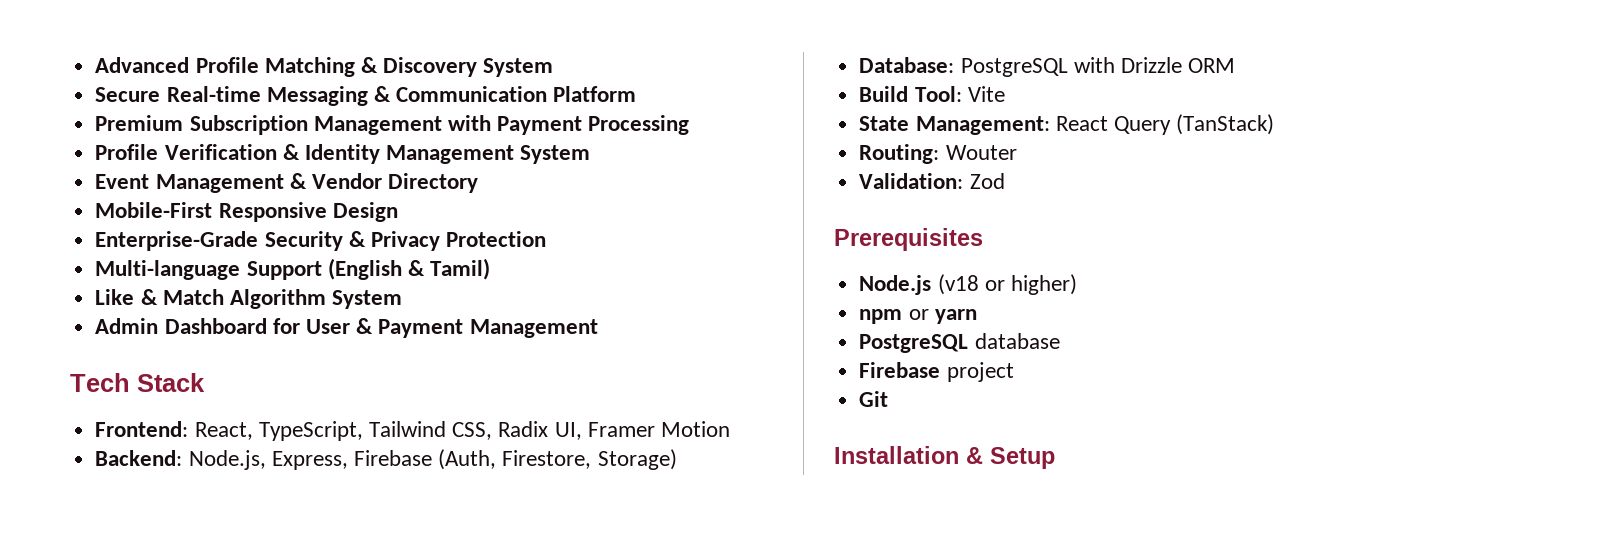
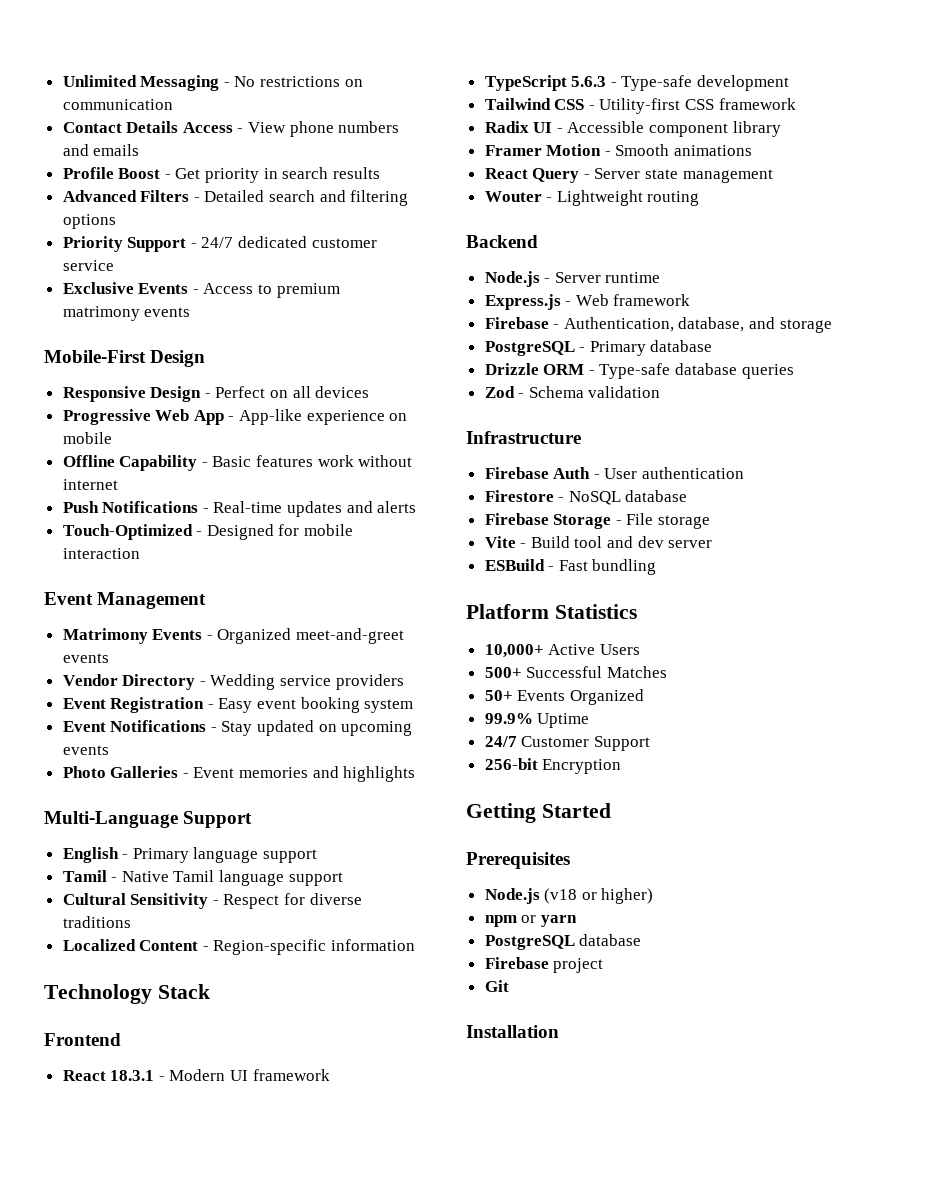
[95,57,554,77] [95,86,637,106] [95,115,690,135] [95,144,591,164] [95,173,479,193] [95,202,398,222] [95,231,547,251] [95,258,491,280] [95,289,403,309] [95,318,598,338] [70,373,205,392] [95,421,730,441] [95,449,677,470] [859,57,1236,77] [859,86,1005,102] [859,114,1275,135] [859,144,1017,164] [859,173,1005,189] Advanced Profile Matching & Discovery System // Secure Real-time Messaging & Communication Platform // Premium Subscription Management with Payment Processing // Profile Verification & Identity Management System // Event Management & Vendor Directory // Mobile-First Responsive Design // Enterprise-Grade Security & Privacy Protection // Multi-language Support (English & Tamil) // Like & Match Algorithm System // Admin Dashboard for User & Payment Management // Tech Stack // Frontend: React, TypeScript, Tailwind CSS, Radix UI, Framer Motion // Backend: Node.js, Express, Firebase (Auth, Firestore, Storage) // Database: PostgreSQL with Drizzle ORM // Build Tool: Vite // State Management: React Query (TanStack) // Routing: Wouter // Validation: Zod -> [62,75,363,91] [62,99,173,110] [62,121,400,137] [62,144,140,156] [62,167,380,183] [62,190,409,206] [62,214,116,229] [62,236,377,252] [62,260,114,271] [62,282,340,298] [62,306,191,321] [44,350,206,367] [62,386,370,402] [62,409,408,425] [62,432,112,444] [62,455,413,471] [62,479,118,490] [62,501,417,517] [62,524,354,540] [62,548,140,559] [44,592,207,609] [62,628,405,644] [62,653,109,663] [62,674,404,690] [62,697,414,713] [62,720,413,736] [62,745,109,755] [62,766,416,782] [44,811,253,828] [62,847,318,863] [62,870,343,886] [62,893,362,909] [62,916,131,928] [62,939,416,955] [44,984,210,1004] [44,1033,121,1046] [62,1069,330,1081] [484,75,790,91] [484,98,796,114] [484,121,781,137] [484,144,753,156] [484,168,773,183] [484,190,700,206] [466,235,538,248] [484,271,661,287] [484,294,691,310] [484,317,832,333] [484,340,713,356] [484,363,794,379] [484,386,661,398] [466,431,581,444] [484,467,745,479] [484,490,688,505] [484,513,711,529] [484,536,713,548] [484,559,657,575] [466,604,637,619] [484,644,640,658] [484,666,667,678] [484,689,644,705] [484,713,590,728] [484,736,650,751] [484,758,622,774] [466,803,611,823] Unlimited Messaging - No restrictions on communication // Contact Details Access - View phone numbers and emails // Profile Boost - Get priority in search results // Advanced Filters - Detailed search and filtering options // Priority Support - 24/7 dedicated customer service // Exclusive Events - Access to premium matrimony events // Mobile-First Design // Responsive Design - Perfect on all devices // Progressive Web App - App-like experience on mobile // Offline Capability - Basic features work without internet // Push Notifications - Real-time updates and alerts // Touch-Optimized - Designed for mobile interaction // Event Management // Matrimony Events - Organized meet-and-greet events // Vendor Directory - Wedding service providers // Event Registration - Easy event booking system // Event Notifications - Stay updated on upcoming events // Photo Galleries - Event memories and highlights // Multi-Language Support // English - Primary language support // Tamil - Native Tamil language support // Cultural Sensitivity - Respect for diverse traditions // Localized Content - Region-specific information // Technology Stack // Frontend // React 18.3.1 - Modern UI framework // TypeScript 5.6.3 - Type-safe development // Tailwind CSS - Utility-first CSS framework // Radix UI - Accessible component library // Framer Motion - Smooth animations // React Query - Server state management // Wouter - Lightweight routing // Backend // Node.js - Server runtime // Express.js - Web framework // Firebase - Authentication, database, and storage // PostgreSQL - Primary database // Drizzle ORM - Type-safe database queries // Zod - Schema validation // Infrastructure // Firebase Auth - User authentication // Firestore - NoSQL database // Firebase Storage - File storage // Vite - Build tool and dev server // ESBuild - Fast bundling // Platform Statistics // 10,000+ Active Users // 500+ Successful Matches // 50+ Events Organized // 99.9% Uptime // 24/7 Customer Support // 256-bit Encryption // Getting Started
[966,447,1055,469] & Setup -> (559, 1031) none

